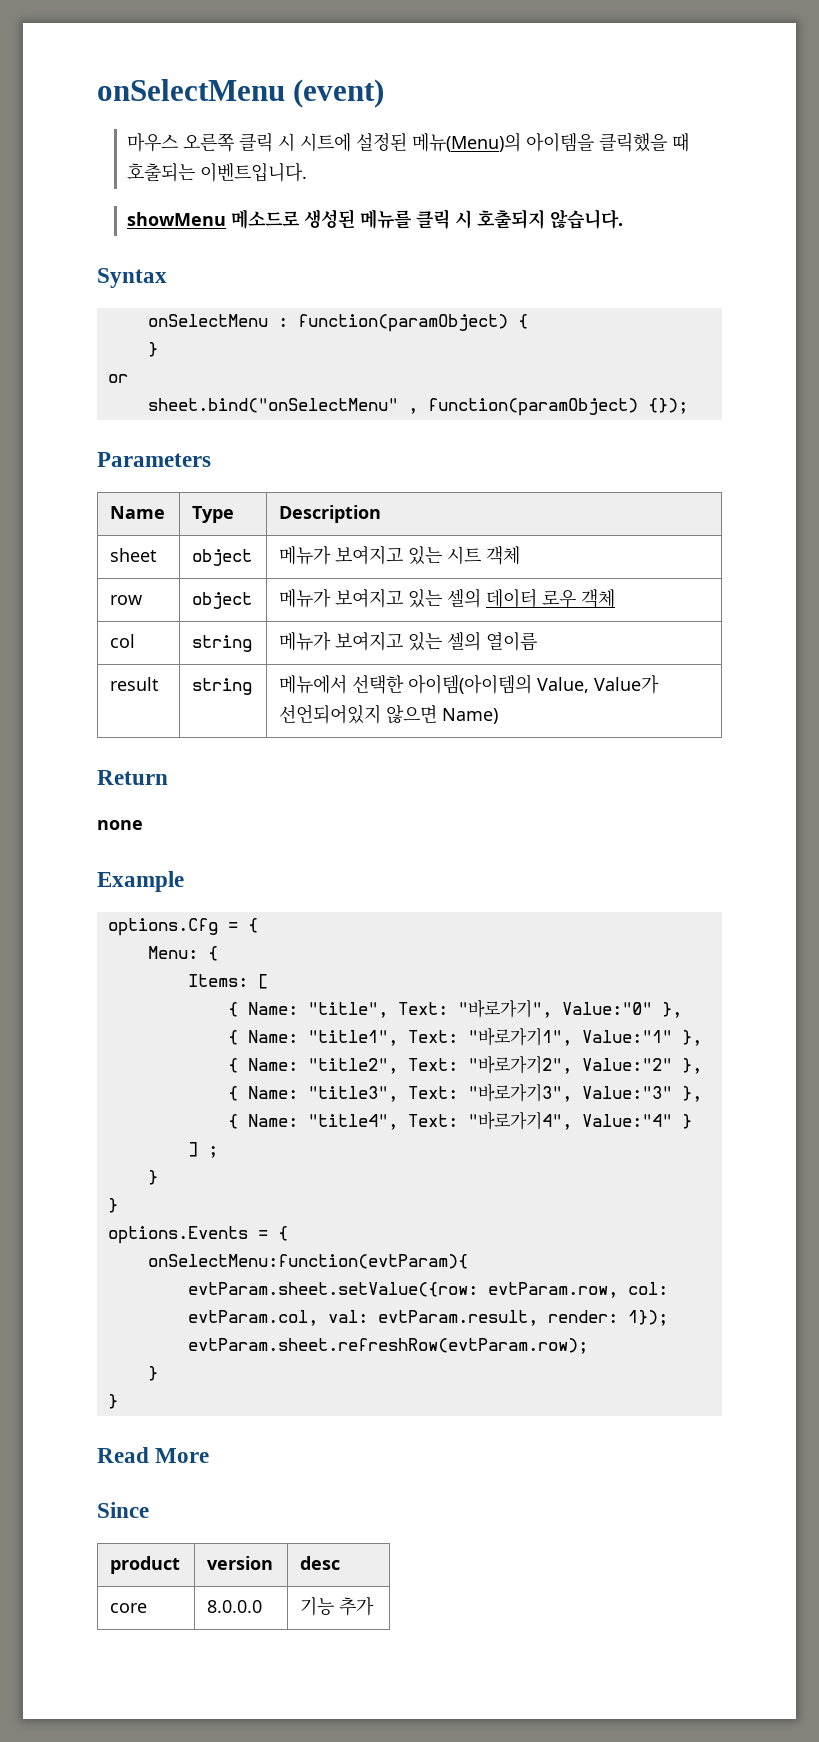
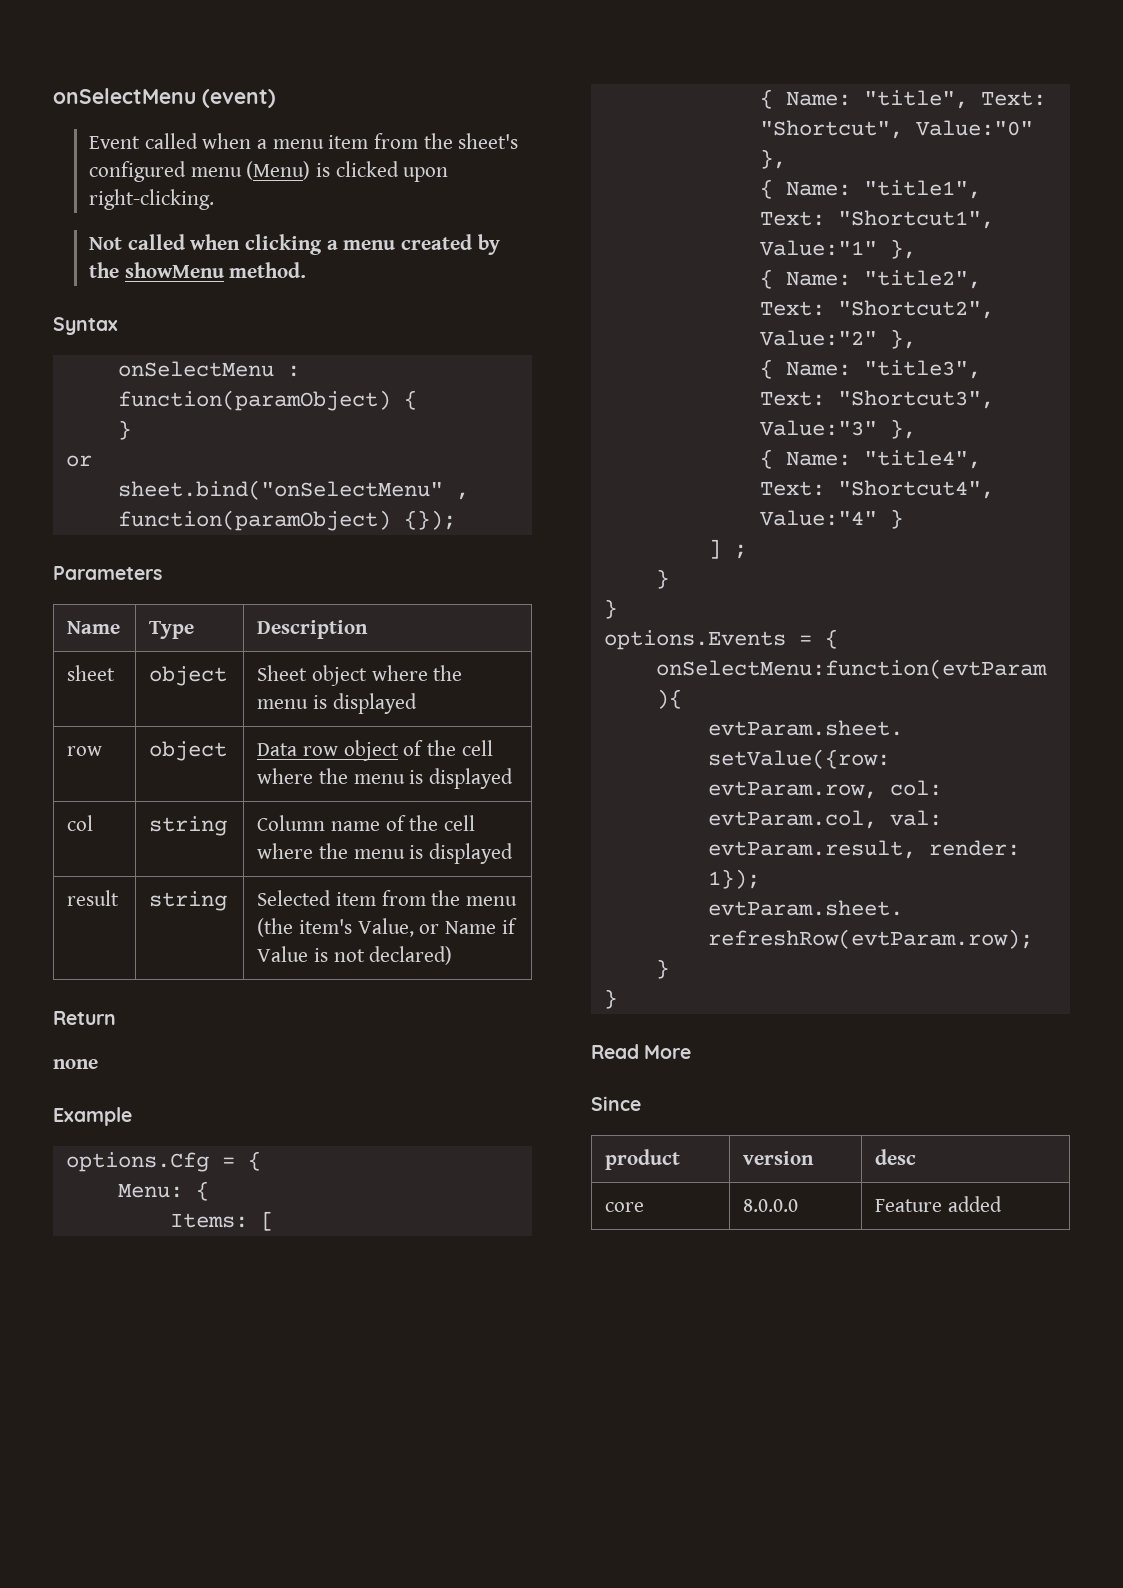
[126,132,689,152] [126,162,307,182] [126,209,623,229] 마우스 오른쪽 클릭 시 시트에 설정된 메뉴(Menu)의 아이템을 클릭했을 때 호출되는 이벤트입니다. // showMenu 메소드로 생성된 메뉴를 클릭 시 호출되지 않습니다. -> [88,133,519,149] [88,161,449,182] [88,189,214,210] [88,234,500,255] [88,262,307,278] Event called when a menu item from the sheet's configured menu (Menu) is clicked upon right-clicking. // Not called when clicking a menu created by the showMenu method.
[279,545,521,565] [110,595,143,605] [192,592,253,609] [279,588,616,608] [110,634,136,648] [192,635,253,652] [279,631,538,651] [110,677,160,691] [192,678,253,695] [279,674,660,694] [279,704,499,724] 메뉴가 보여지고 있는 시트 객체 // row | object | 메뉴가 보여지고 있는 셀의 데이터 로우 객체 // col | string | 메뉴가 보여지고 있는 셀의 열이름 // result | string | 메뉴에서 선택한 아이템(아이템의 Value, Value가 선언되어있지 않으면 Name) -> [257,665,463,686] [257,693,417,714] [67,746,103,756] [149,741,228,761] [257,740,493,761] [257,768,513,789] [67,815,94,831] [149,816,228,836] [257,815,475,831] [257,843,513,864] [67,890,120,906] [149,891,228,911] [257,890,517,906] [257,918,517,937] [257,946,453,965] Sheet object where the menu is displayed // row | object | Data row object of the cell where the menu is displayed // col | string | Column name of the cell where the menu is displayed // result | string | Selected item from the menu (the item's Value, or Name if Value is not declared)
[457,999,552,1018] "바로가기", -> [759,120,903,139] "Shortcut",
[467,1027,572,1046] "바로가기1", -> [837,210,994,229] "Shortcut1",
[467,1055,572,1074] "바로가기2", -> [837,300,994,319] "Shortcut2",
[467,1083,572,1102] "바로가기3", -> [837,390,994,409] "Shortcut3",
[467,1111,572,1130] "바로가기4", -> [837,480,994,499] "Shortcut4",
[300,1597,375,1616] 기능 추가 -> [875,1196,1002,1212] Feature added

